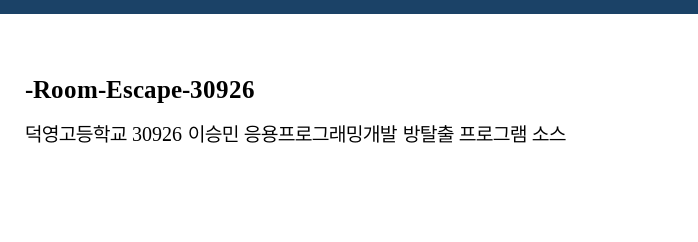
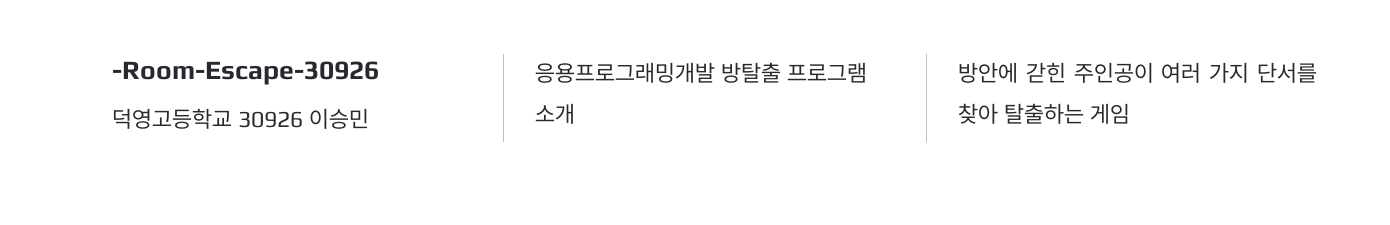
[532,126,567,141] 소스 -> [535,103,575,124] [958,62,1317,83] [958,103,1131,124] 소개 // 방안에 갇힌 주인공이 여러 가지 단서를 찾아 탈출하는 게임

